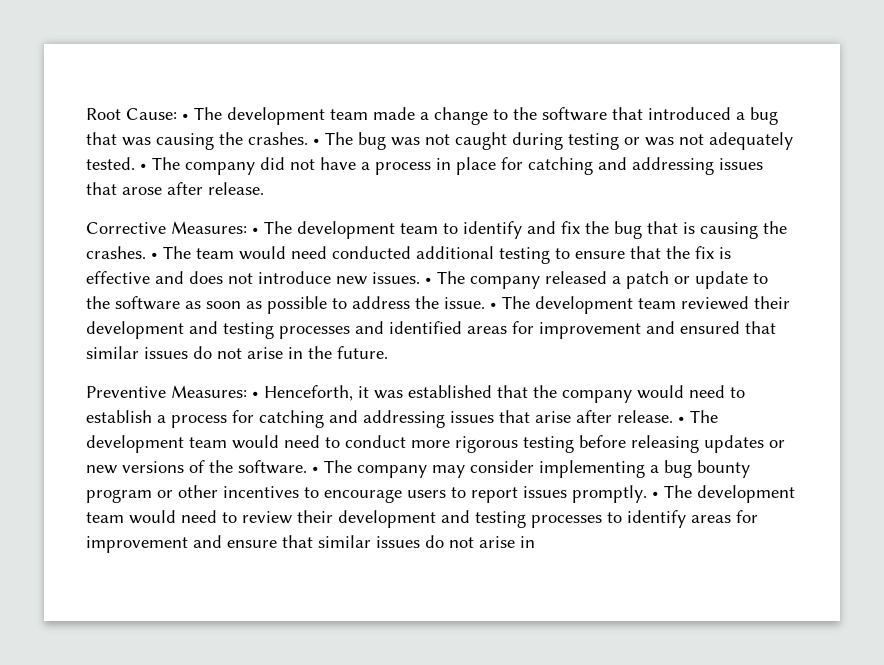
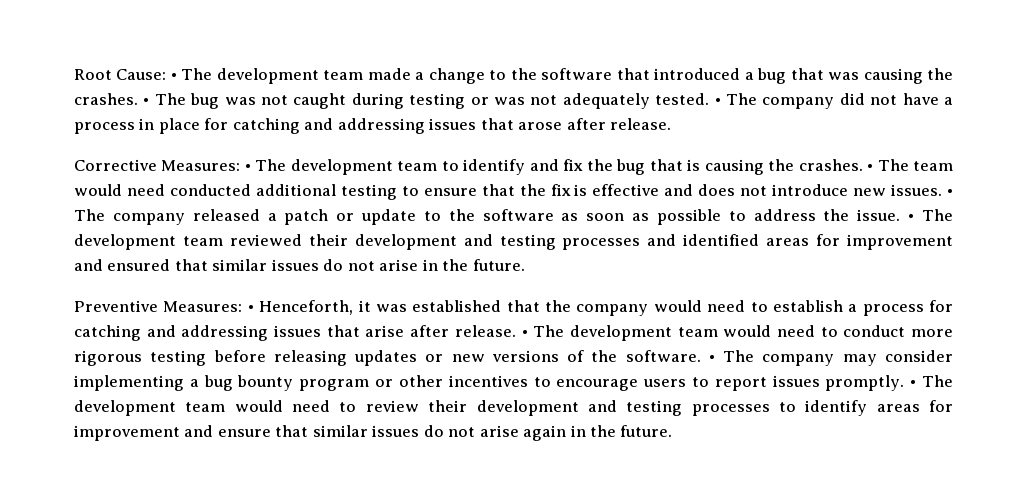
[520,536,535,548] in -> [523,425,673,441] again in the future.

